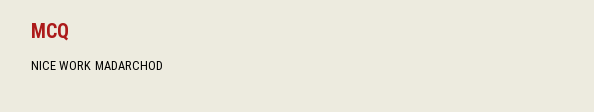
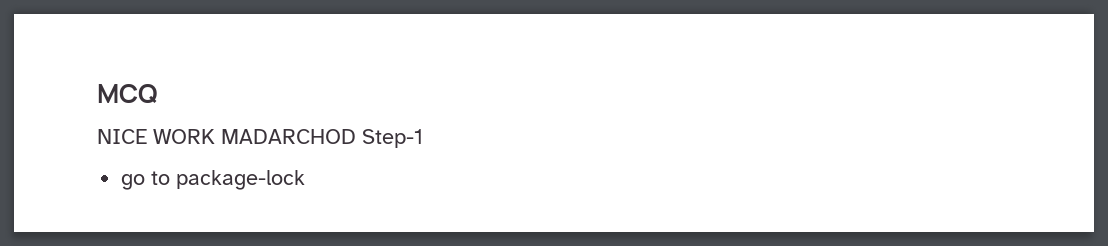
(163, 65) none -> [362,129,423,148] [121,170,306,190] Step-1 // go to package-lock

